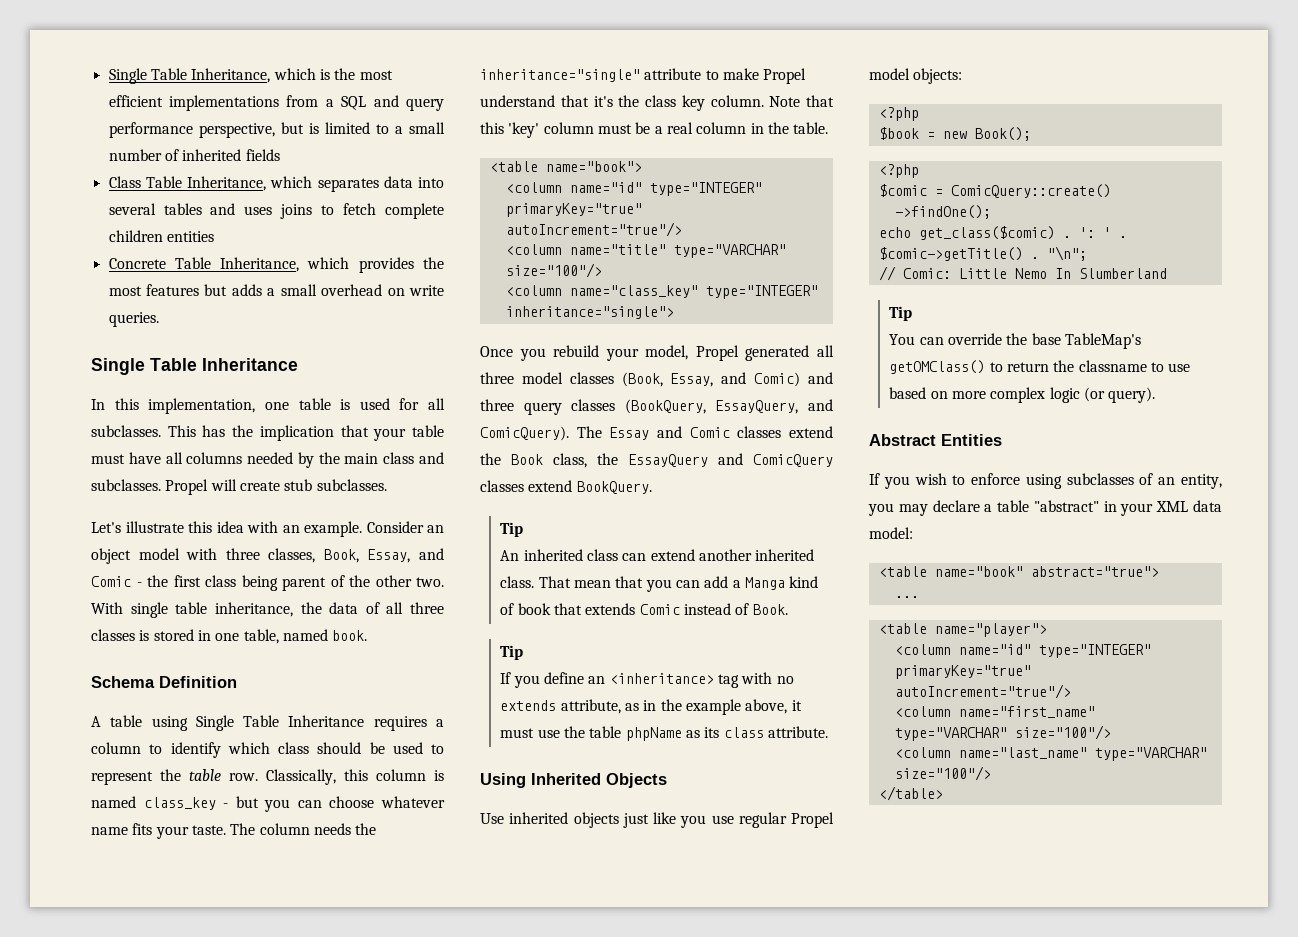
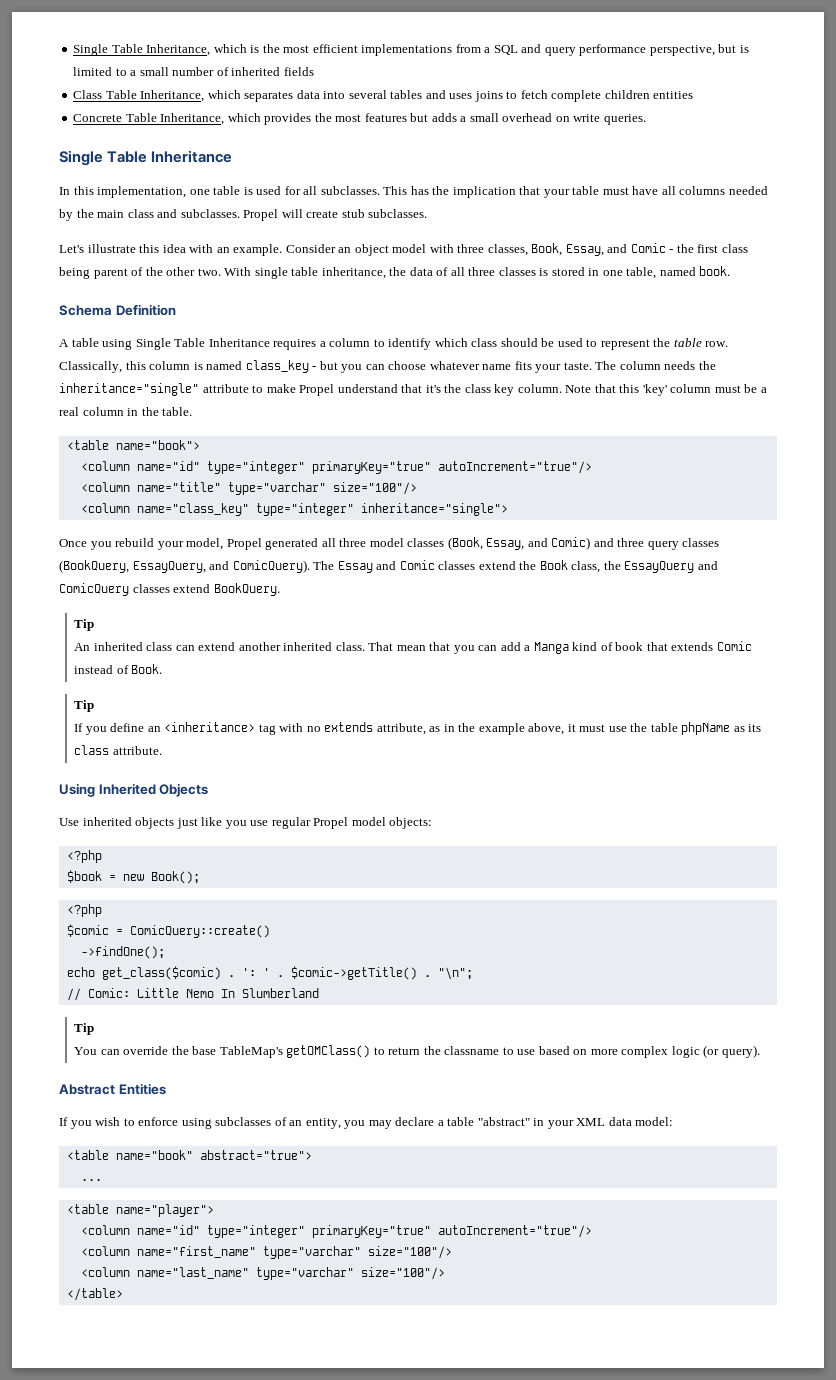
[649,182,762,196] type="INTEGER" -> [206,461,305,474] type="integer"
[673,244,786,258] type="VARCHAR" -> [227,482,326,495] type="varchar"
[705,285,818,299] type="INTEGER" -> [255,503,354,516] type="integer"
[1038,644,1151,658] type="INTEGER" -> [206,1225,305,1238] type="integer"
[894,727,1007,741] type="VARCHAR" -> [262,1246,361,1259] type="varchar"
[1094,747,1207,761] type="VARCHAR" -> [255,1267,354,1280] type="varchar"

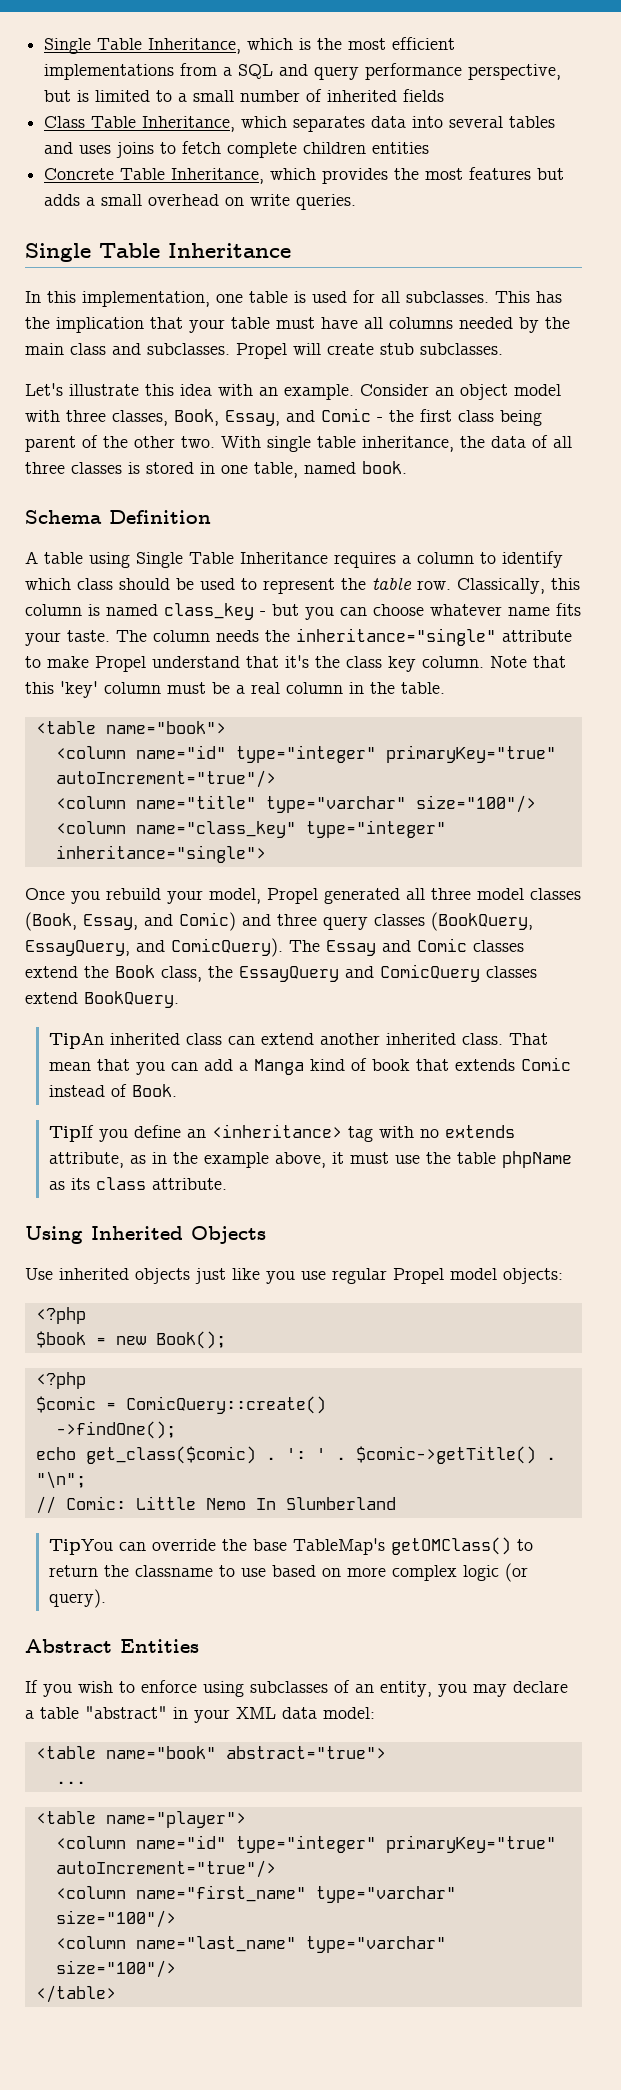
[74,619,95,631] [74,643,91,651] Tip // An -> [48,1032,104,1049] TipAn
[74,700,95,712] [74,723,84,732] Tip // If -> [48,1125,94,1142] TipIf
[74,1023,95,1035] [74,1047,98,1055] Tip // You -> [48,1539,113,1555] TipYou

